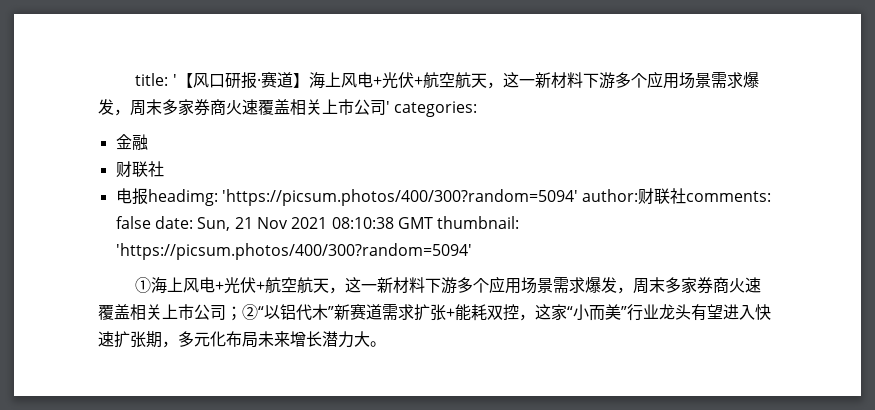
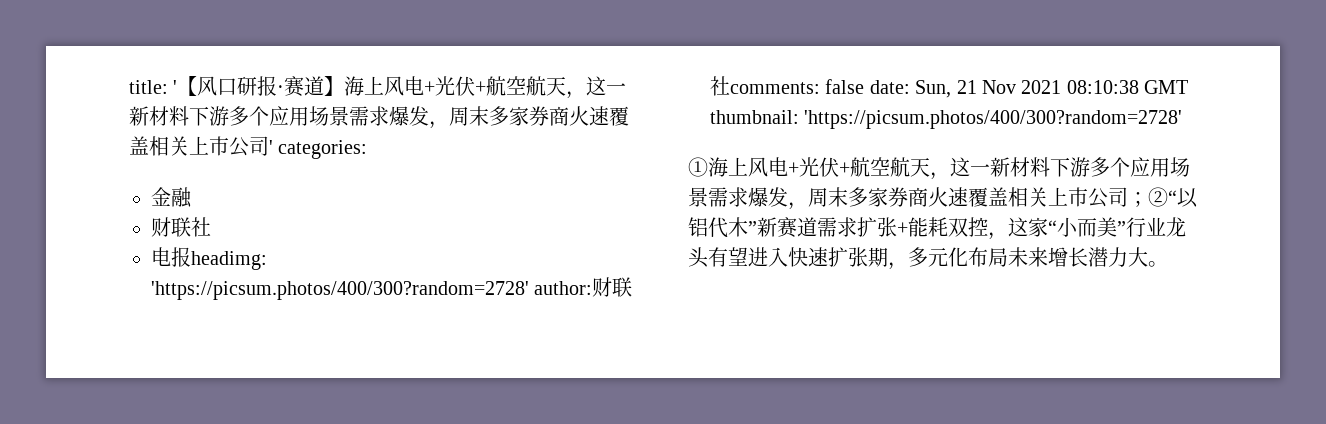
[221,189,578,206] 'https://picsum.photos/400/300?random=5094' -> [151,281,529,300] 'https://picsum.photos/400/300?random=2728'
[115,243,472,260] 'https://picsum.photos/400/300?random=5094' -> [804,110,1183,129] 'https://picsum.photos/400/300?random=2728'

